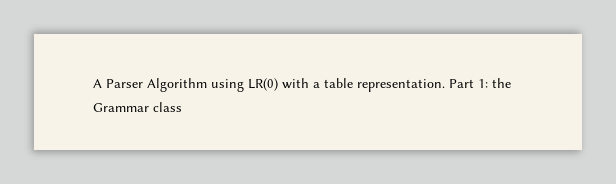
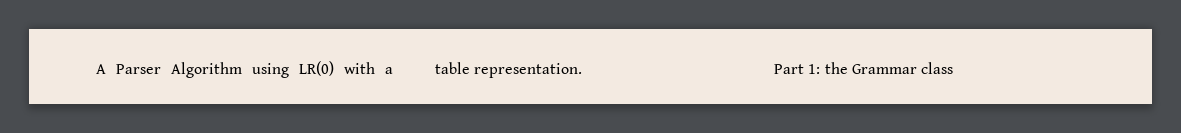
(445, 85) none -> (583, 70) //

